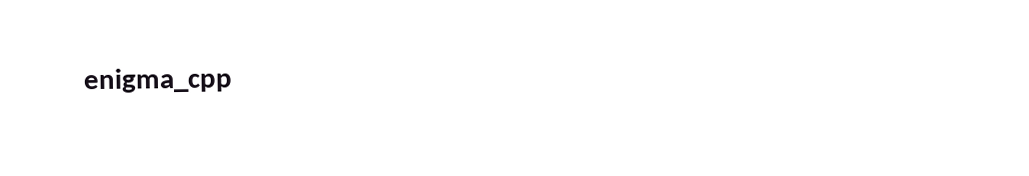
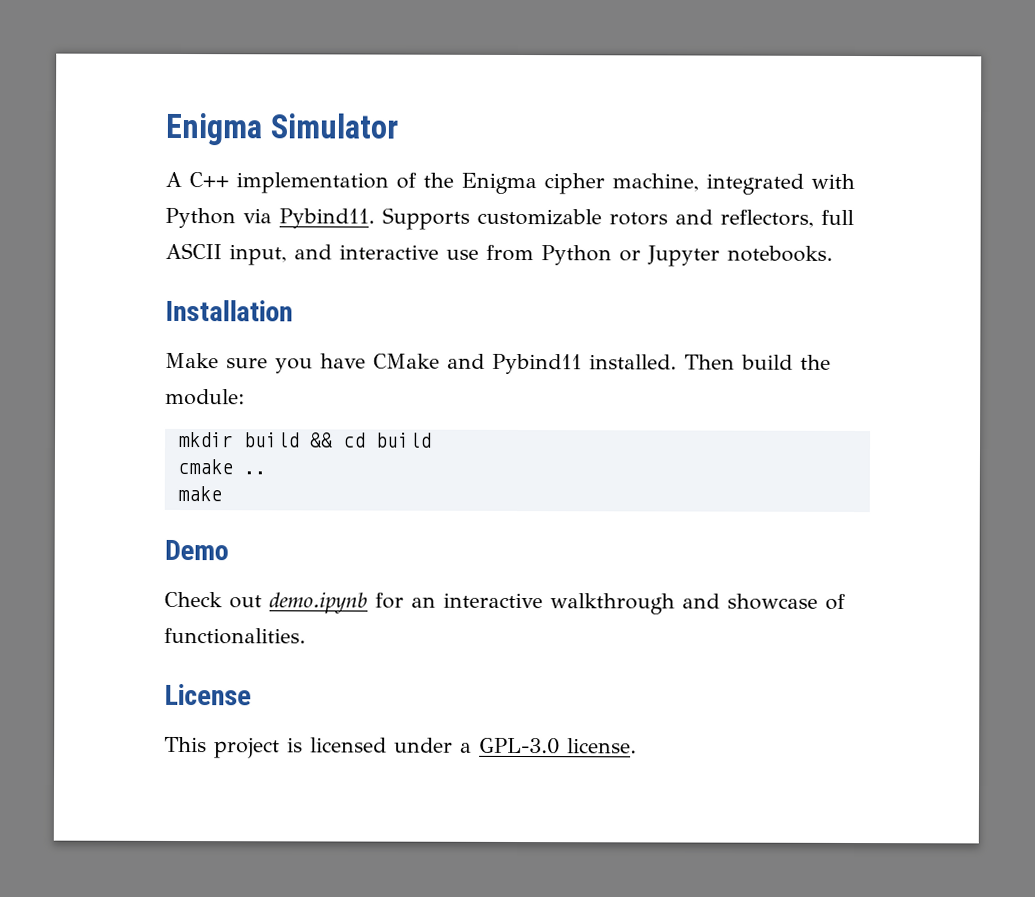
[83,67,233,94] enigma_cpp -> [165,112,398,146] [165,171,855,195] [165,207,854,230] [165,242,833,267] [165,299,293,322] [165,352,831,375] [165,388,245,406] [177,431,432,448] [176,458,266,475] [176,485,222,502] [164,539,229,561] [164,591,846,615] [164,627,306,645] [164,683,252,706] [164,736,637,759] Enigma Simulator // A C++ implementation of the Enigma cipher machine, integrated with Python via Pybind11. Supports customizable rotors and reflectors, full ASCII input, and interactive use from Python or Jupyter notebooks. // Installation // Make sure you have CMake and Pybind11 installed. Then build the module: // mkdir build && cd build // cmake .. // make // Demo // Check out demo.ipynb for an interactive walkthrough and showcase of functionalities. // License // This project is licensed under a GPL-3.0 license.

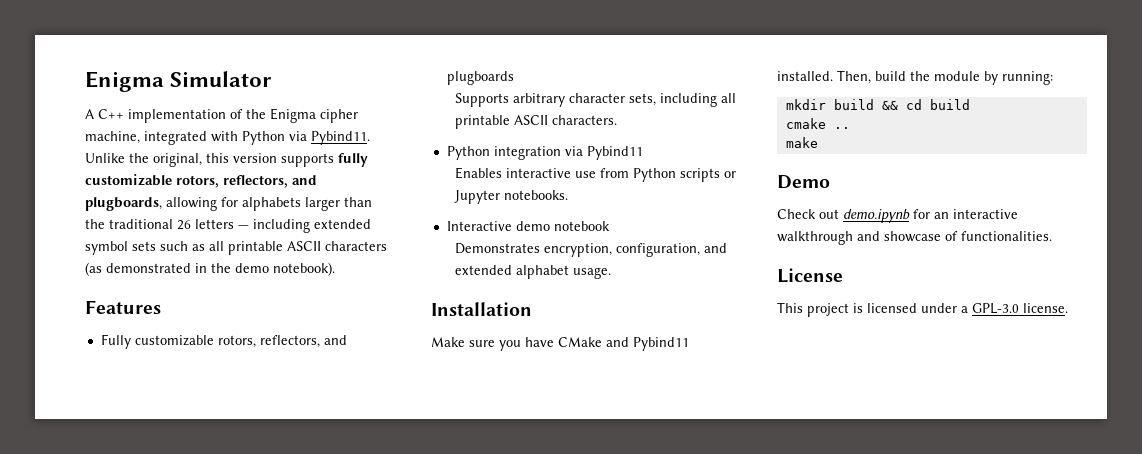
[382,207,854,230] [165,242,332,266] Supports customizable rotors and reflectors, full ASCII input, and -> [85,153,368,167] [85,174,317,188] [85,197,372,211] [85,219,371,233] [85,241,387,255] [85,262,335,276] [85,300,161,314] [100,334,347,349] [446,71,514,85] [454,93,736,107] [454,115,617,129] [446,146,643,160] [454,167,502,179] Unlike the original, this version supports fully customizable rotors, reflectors, and plugboards, allowing for alphabets larger than the traditional 26 letters — including extended symbol sets such as all printable ASCII characters (as demonstrated in the demo notebook). // Features // Fully customizable rotors, reflectors, and plugboards // Supports arbitrary character sets, including all printable ASCII characters. // Python integration via Pybind11 // Enables
(612, 255) none -> [679,168,720,182] scripts
(833, 253) none -> [446,221,610,231] [454,243,727,257] [454,265,611,279] // Interactive demo notebook // Demonstrates encryption, configuration, and extended alphabet usage.
[684,354,735,370] Then -> [837,70,871,84] Then,
[165,388,245,406] module: -> [934,71,1053,85] module by running:

